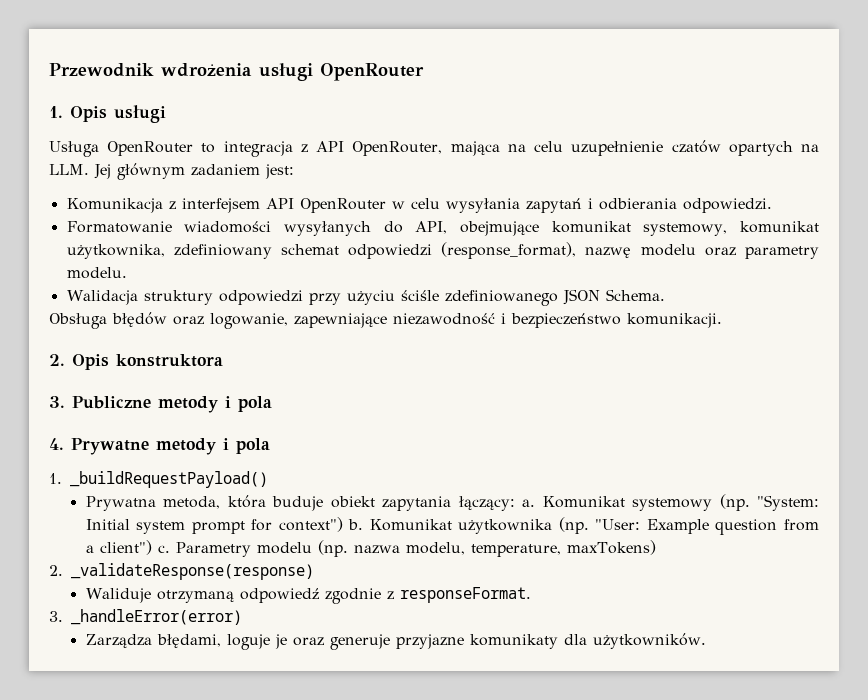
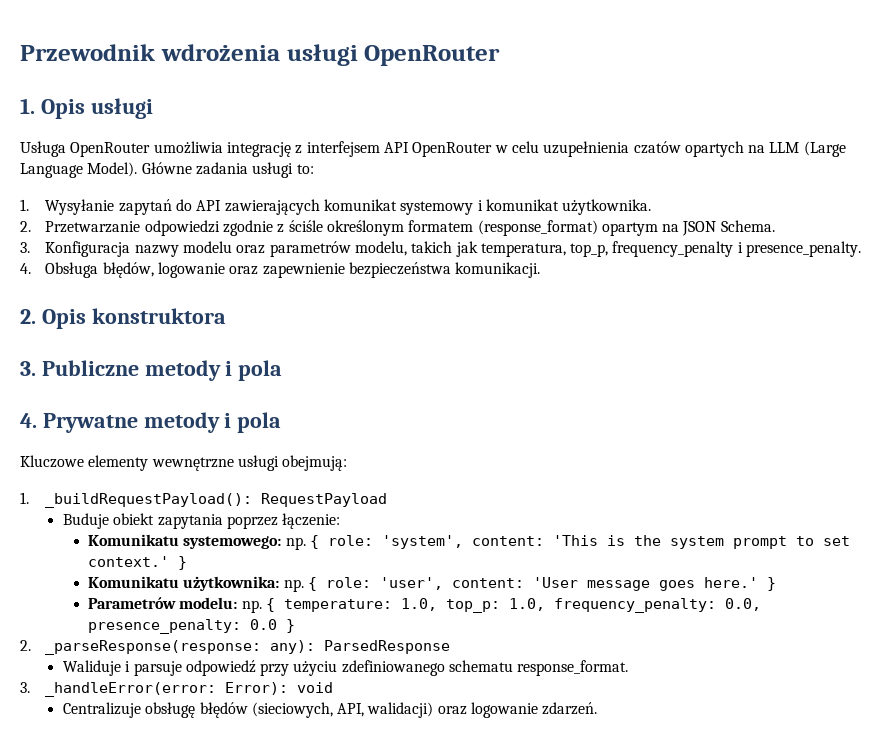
[201,140,820,157] [49,163,294,180] [66,198,163,213] to integracja z API OpenRouter, mająca na celu uzupełnienie czatów opartych na LLM. Jej głównym zadaniem jest: // Komunikacja -> [153,141,291,157] umożliwia integrację
[445,198,772,213] [66,221,819,236] [66,242,819,259] [66,267,127,279] [66,289,665,306] [49,312,621,329] wysyłania zapytań i odbierania odpowiedzi. // Formatowanie wiadomości wysyłanych do API, obejmujące komunikat systemowy, komunikat użytkownika, zdefiniowany schemat odpowiedzi (response_format), nazwę modelu oraz parametry modelu. // Walidacja struktury odpowiedzi przy użyciu ściśle zdefiniowanego JSON Schema. // Obsługa błędów oraz logowanie, zapewniające niezawodność i bezpieczeństwo -> [543,141,846,157] [20,162,314,178] [20,199,652,215] [20,220,775,236] [20,241,862,257] [20,262,451,278] uzupełnienia czatów opartych na LLM (Large Language Model). Główne zadania usługi to: // 1. Wysyłanie zapytań do API zawierających komunikat systemowy i komunikat użytkownika. // 2. Przetwarzanie odpowiedzi zgodnie z ściśle określonym formatem (response_format) opartym na JSON Schema. // 3. Konfiguracja nazwy modelu oraz parametrów modelu, takich jak temperatura, top_p, frequency_penalty i presence_penalty. // 4. Obsługa błędów, logowanie oraz zapewnienie bezpieczeństwa
[49,471,268,488] [85,494,820,511] [85,517,820,535] [85,540,656,557] [49,563,314,580] [85,587,531,604] [49,609,242,625] [85,633,706,650] 1. _buildRequestPayload() // Prywatna metoda, która buduje obiekt zapytania łączący: a. Komunikat systemowy (np. "System: Initial system prompt for context") b. Komunikat użytkownika (np. "User: Example question from a client") c. Parametry modelu (np. nazwa modelu, temperature, maxTokens) // 2. _validateResponse(response) // Waliduje otrzymaną odpowiedź zgodnie z responseFormat. // 3. _handleError(error) // Zarządza błędami, loguje je oraz generuje przyjazne komunikaty dla użytkowników. -> [20,455,348,471] [20,492,388,508] [62,513,341,529] [88,534,851,550] [88,556,188,570] [88,576,777,592] [88,597,762,613] [88,619,296,634] [20,640,451,655] [62,660,629,676] [20,682,334,697] [62,702,598,718] Kluczowe elementy wewnętrzne usługi obejmują: // 1. _buildRequestPayload(): RequestPayload // Buduje obiekt zapytania poprzez łączenie: // Komunikatu systemowego: np. { role: 'system', content: 'This is the system prompt to set context.' } // Komunikatu użytkownika: np. { role: 'user', content: 'User message goes here.' } // Parametrów modelu: np. { temperature: 1.0, top_p: 1.0, frequency_penalty: 0.0, presence_penalty: 0.0 } // 2. _parseResponse(response: any): ParsedResponse // Waliduje i parsuje odpowiedź przy użyciu zdefiniowanego schematu response_format. // 3. _handleError(error: Error): void // Centralizuje obsługę błędów (sieciowych, API, walidacji) oraz logowanie zdarzeń.

